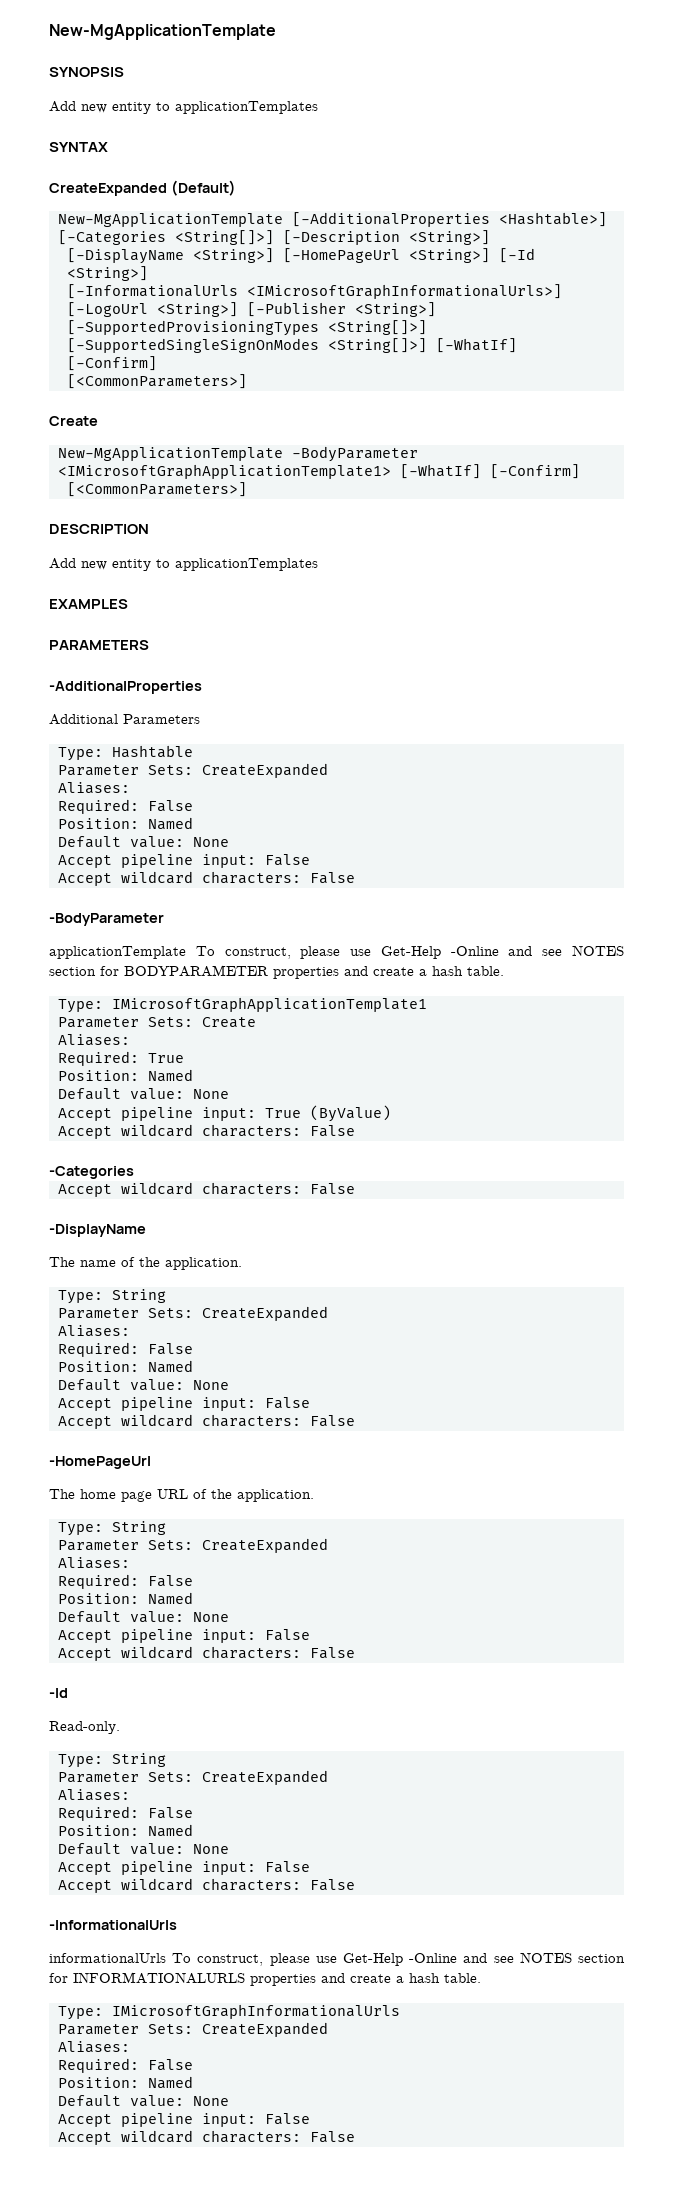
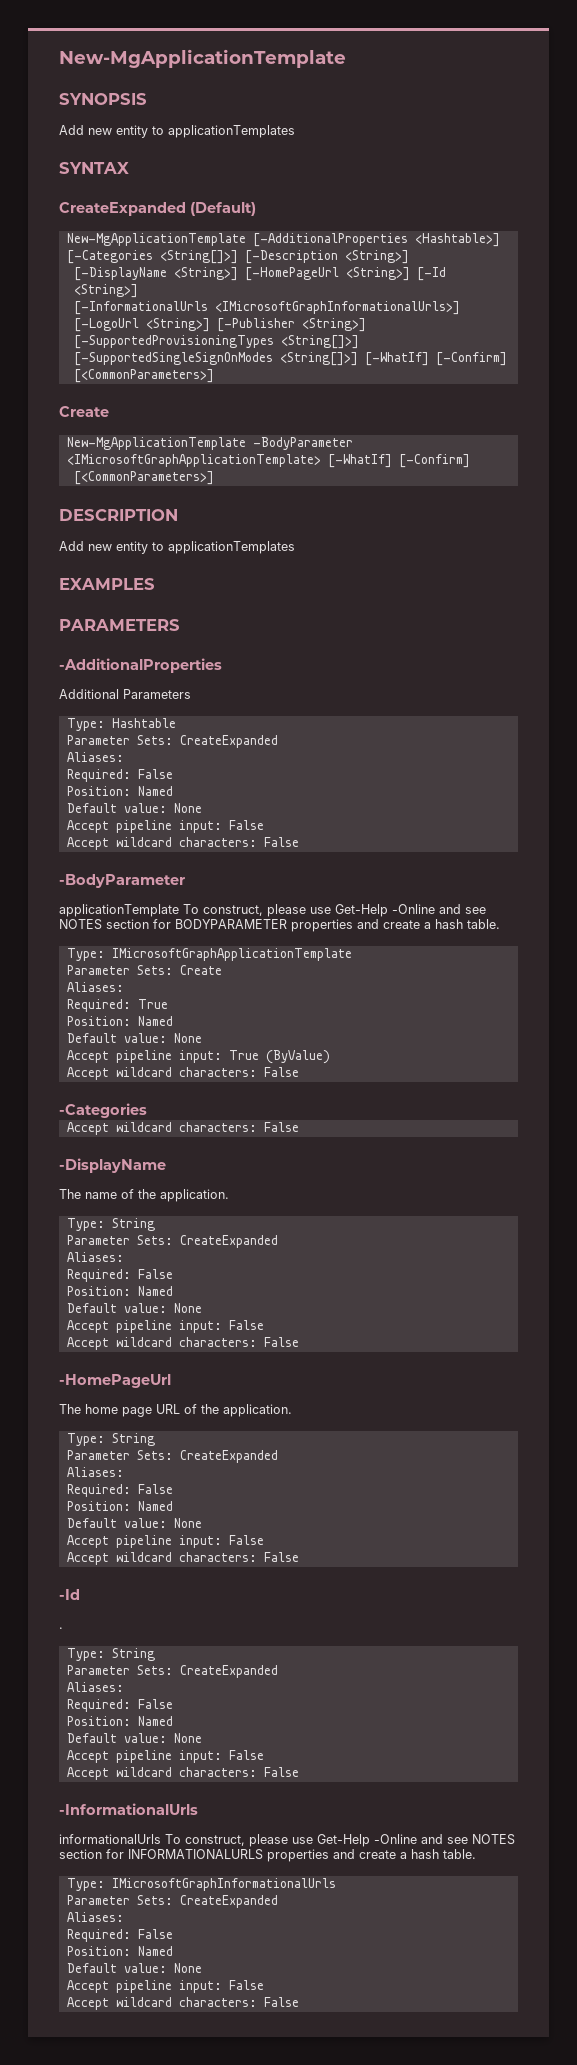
[57,464,391,479] <IMicrosoftGraphApplicationTemplate1> -> [66,454,321,467] <IMicrosoftGraphApplicationTemplate>
[111,997,427,1012] IMicrosoftGraphApplicationTemplate1 -> [111,948,352,961] IMicrosoftGraphApplicationTemplate
[49,1721,120,1734] Read-only. -> [59,1627,63,1629] .

